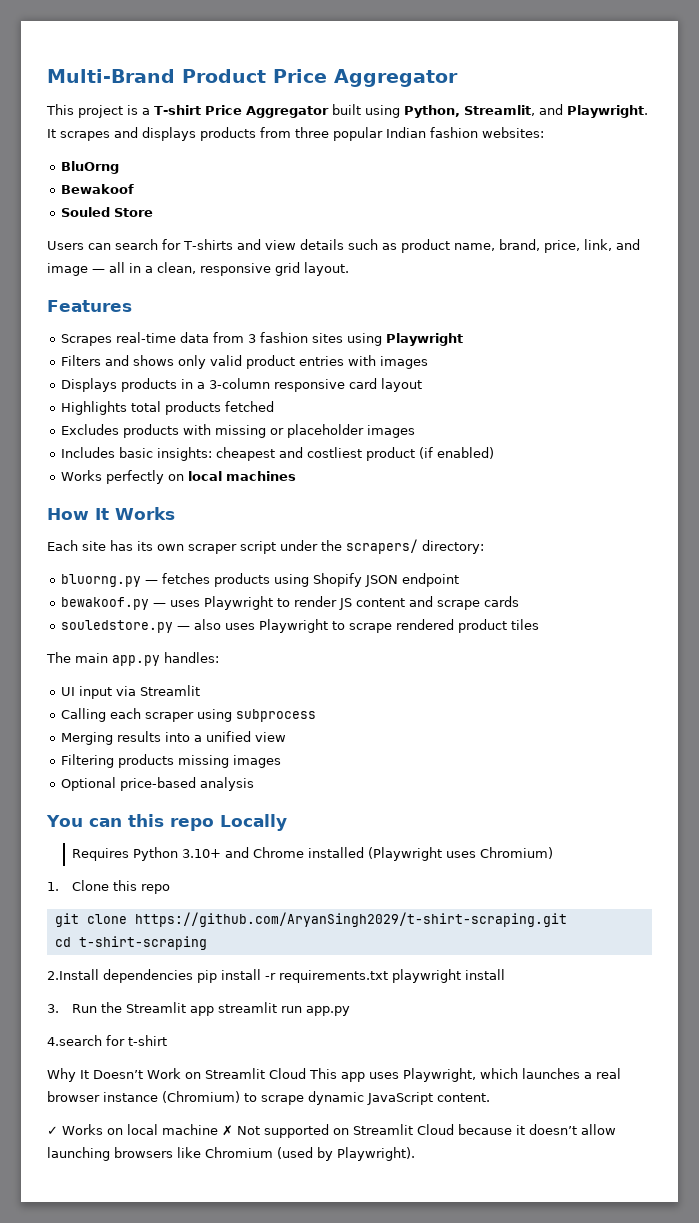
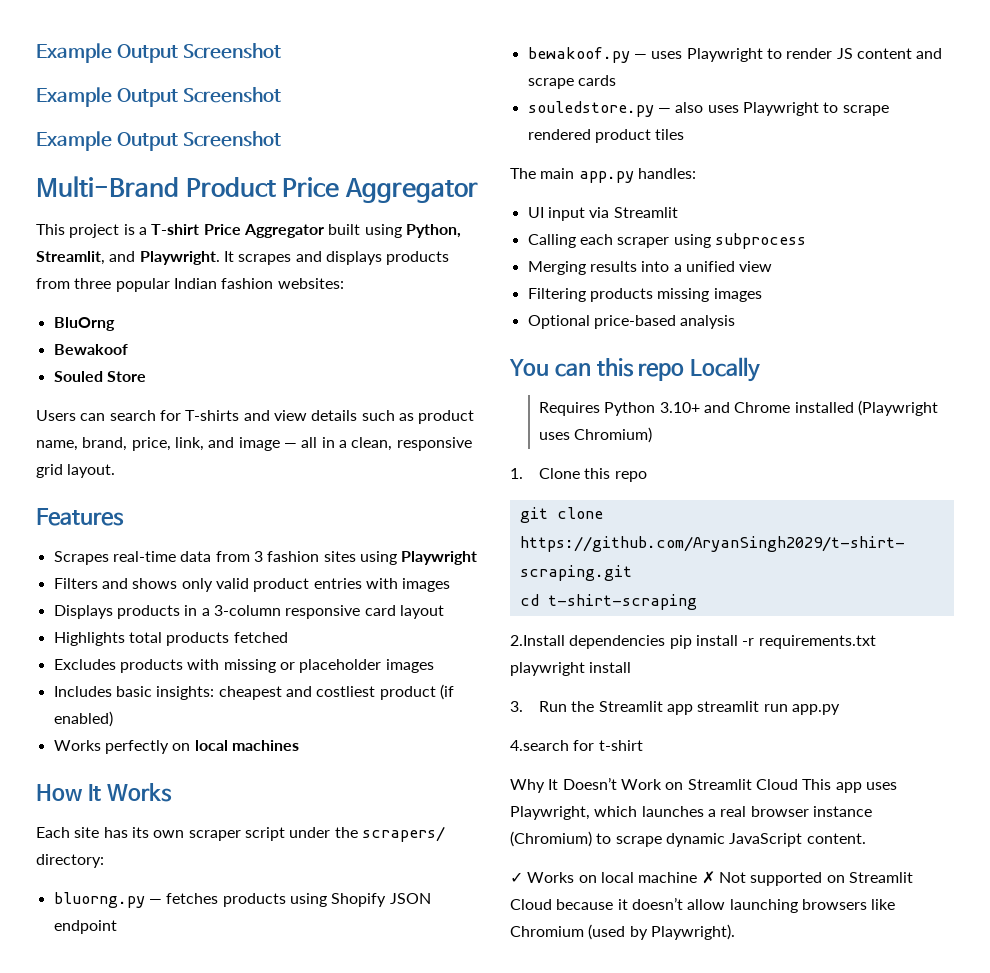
(47, 76) none -> [36,43,281,63] [36,87,281,107] [36,131,281,151] Example Output Screenshot // Example Output Screenshot // Example Output Screenshot //

